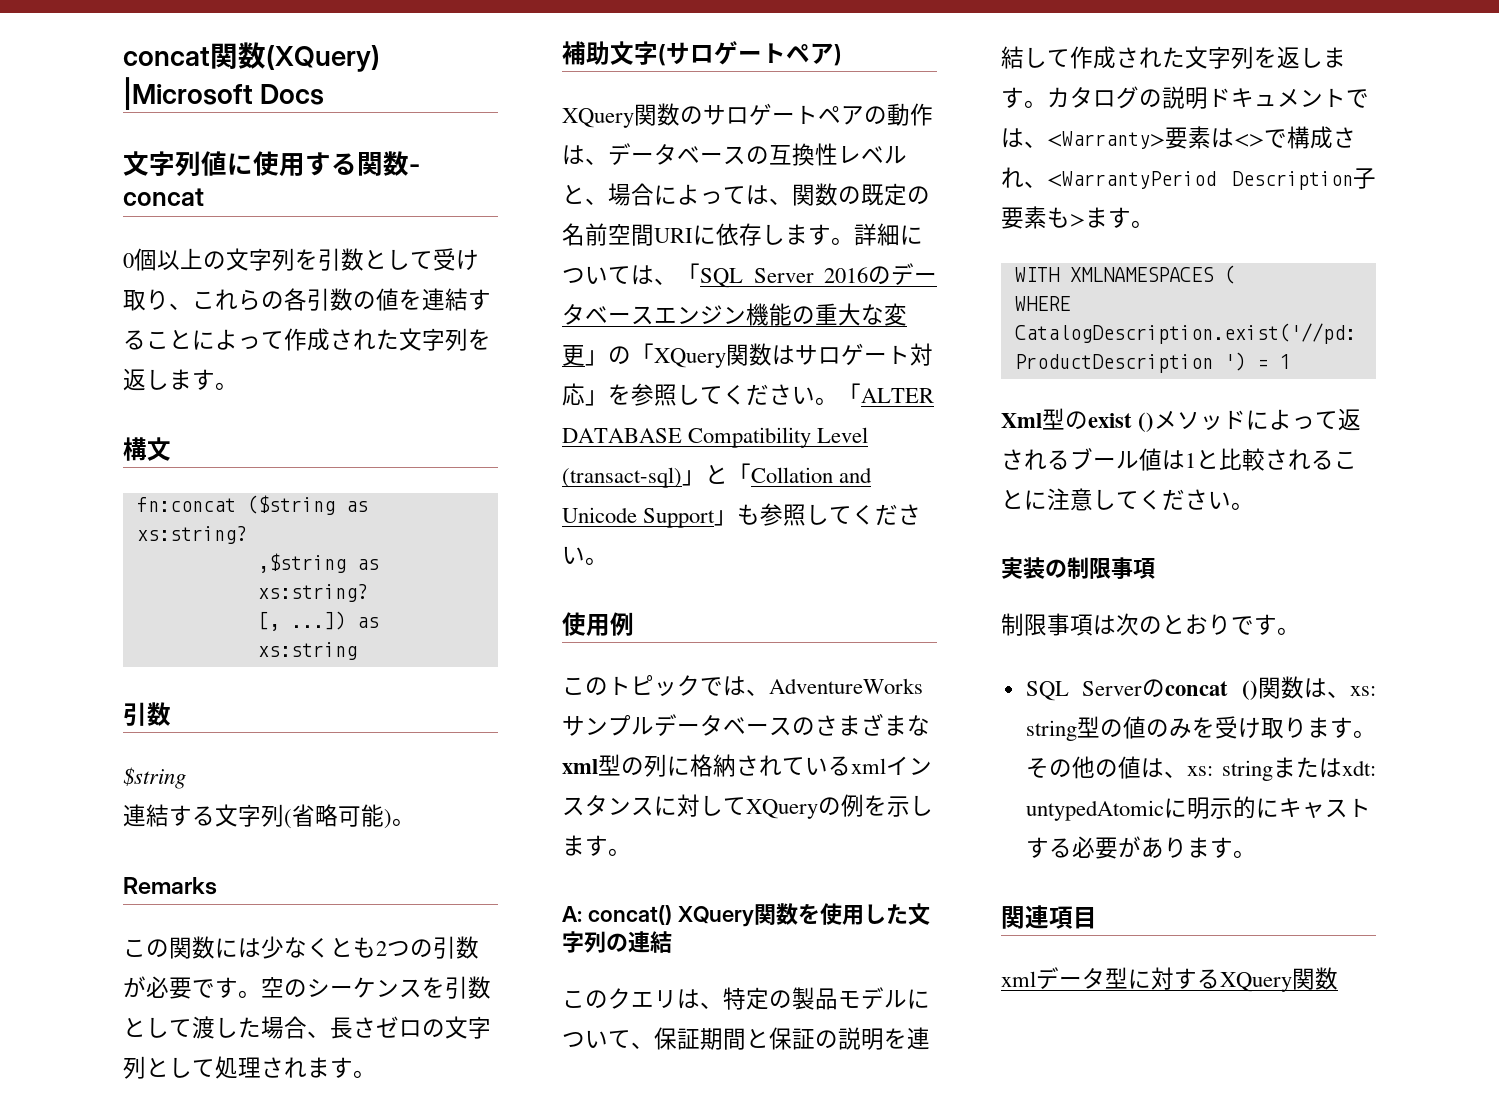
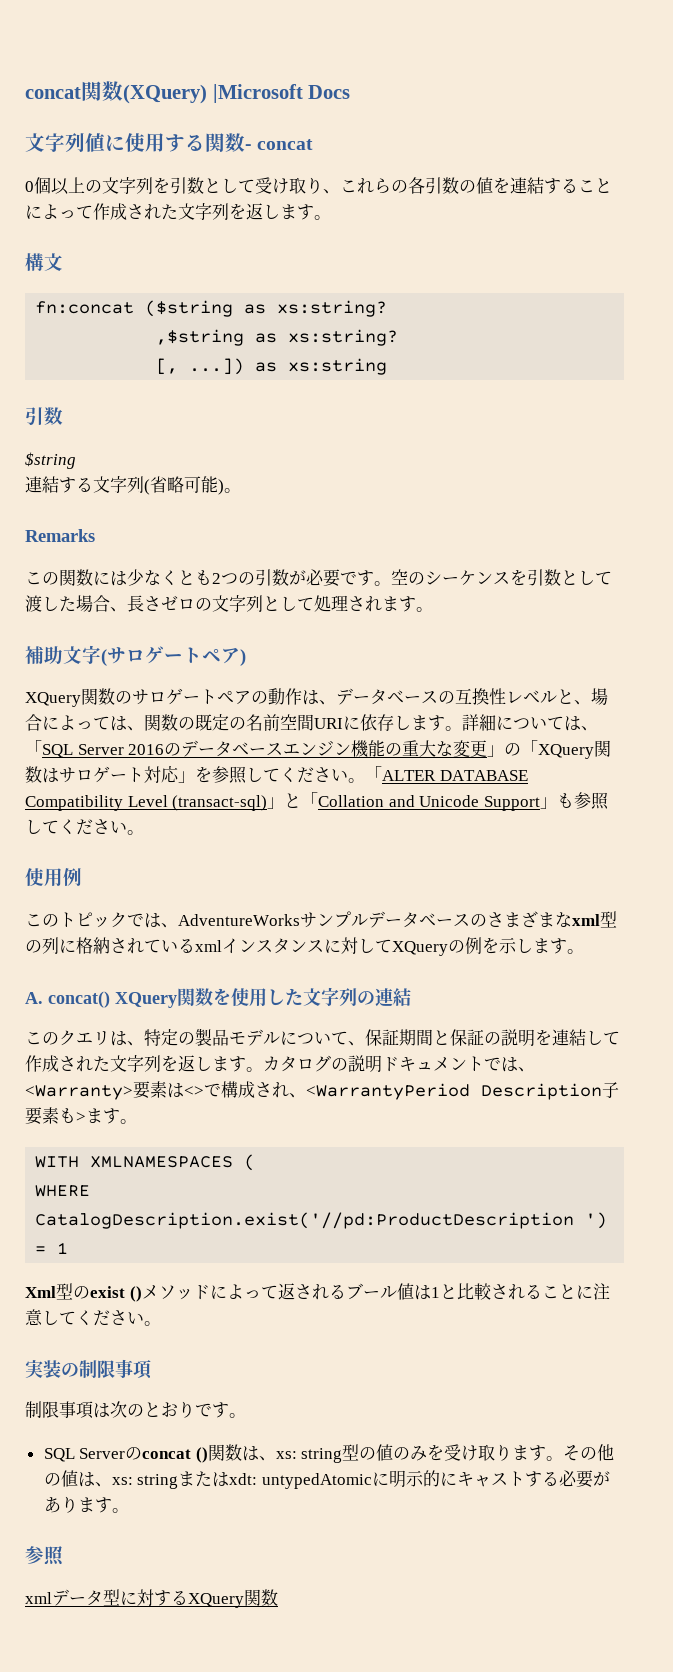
[562,906,582,922] A: -> [25,992,43,1004] A.
[1001,905,1097,929] 関連項目 -> [25,1546,64,1566] 参照

